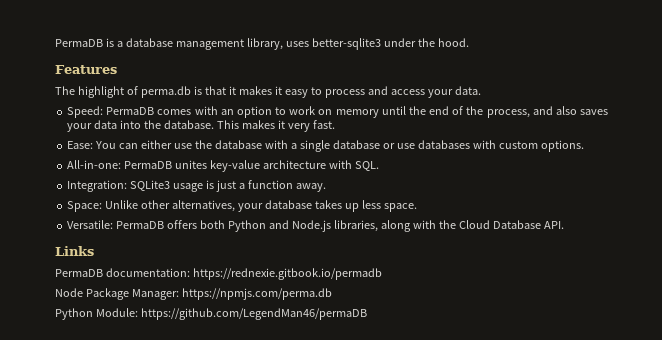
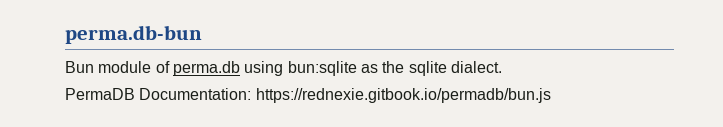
[55,38,469,50] [55,65,117,74] [55,86,481,98] [67,106,608,118] [67,120,335,132] [67,140,584,152] [67,160,379,172] [67,180,326,192] [67,200,417,212] [67,220,564,232] [55,246,94,256] [55,268,382,280] [55,288,332,300] [55,308,367,320] PermaDB is a database management library, uses better-sqlite3 under the hood. // Features // The highlight of perma.db is that it makes it easy to process and access your data. // Speed: PermaDB comes with an option to work on memory until the end of the process, and also saves your data into the database. This makes it very fast. // Ease: You can either use the database with a single database or use databases with custom options. // All-in-one: PermaDB unites key-value architecture with SQL. // Integration: SQLite3 usage is just a function away. // Space: Unlike other alternatives, your database takes up less space. // Versatile: PermaDB offers both Python and Node.js libraries, along with the Cloud Database API. // Links // PermaDB documentation: https://rednexie.gitbook.io/permadb // Node Package Manager: https://npmjs.com/perma.db // Python Module: https://github.com/LegendMan46/permaDB -> [65,25,202,44] [65,61,502,76] [65,88,551,103] perma.db-bun // Bun module of perma.db using bun:sqlite as the sqlite dialect. // PermaDB Documentation: https://rednexie.gitbook.io/permadb/bun.js

